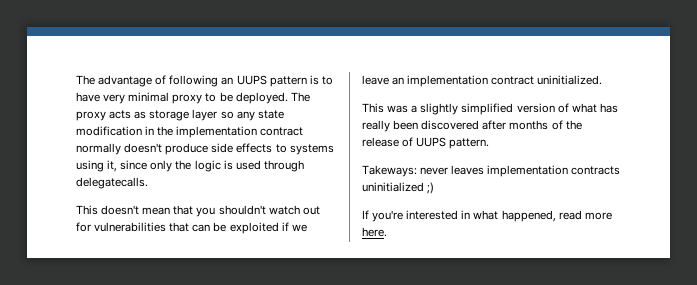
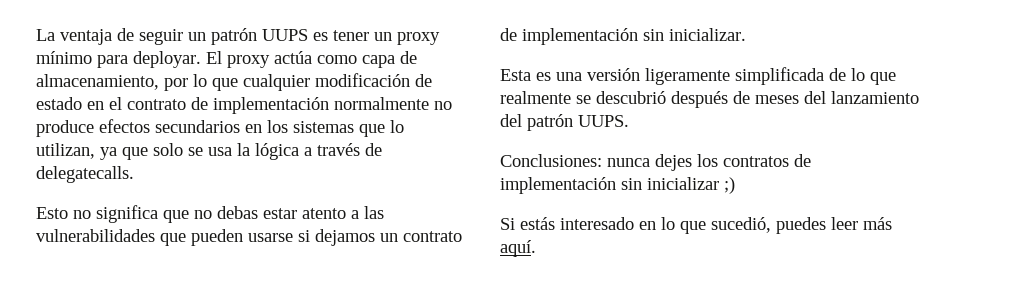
[76,75,333,87] [76,92,310,104] [76,109,284,121] [76,126,304,138] [76,143,334,155] [76,160,304,172] [76,177,148,189] [76,205,320,217] [76,222,307,234] [362,75,603,87] [362,103,618,115] [362,120,582,132] [362,137,490,149] [362,165,621,177] [362,182,435,194] [362,210,612,222] [362,227,387,237] The advantage of following an UUPS pattern is to have very minimal proxy to be deployed. The proxy acts as storage layer so any state modification in the implementation contract normally doesn't produce side effects to systems using it, since only the logic is used through delegatecalls. // This doesn't mean that you shouldn't watch out for vulnerabilities that can be exploited if we leave an implementation contract uninitialized. // This was a slightly simplified version of what has really been discovered after months of the release of UUPS pattern. // Takeways: never leaves implementation contracts uninitialized ;) // If you're interested in what happened, read more here. -> [36,28,440,45] [36,51,417,68] [36,73,432,91] [36,97,452,114] [36,119,404,137] [36,143,382,160] [36,166,134,183] [36,205,384,223] [36,229,462,246] [500,28,746,45] [500,67,896,85] [500,91,919,108] [500,114,629,131] [500,154,811,171] [500,177,735,194] [500,217,892,234] [500,240,536,257] La ventaja de seguir un patrón UUPS es tener un proxy mínimo para deployar. El proxy actúa como capa de almacenamiento, por lo que cualquier modificación de estado en el contrato de implementación normalmente no produce efectos secundarios en los sistemas que lo utilizan, ya que solo se usa la lógica a través de delegatecalls. // Esto no significa que no debas estar atento a las vulnerabilidades que pueden usarse si dejamos un contrato de implementación sin inicializar. // Esta es una versión ligeramente simplificada de lo que realmente se descubrió después de meses del lanzamiento del patrón UUPS. // Conclusiones: nunca dejes los contratos de implementación sin inicializar ;) // Si estás interesado en lo que sucedió, puedes leer más aquí.

